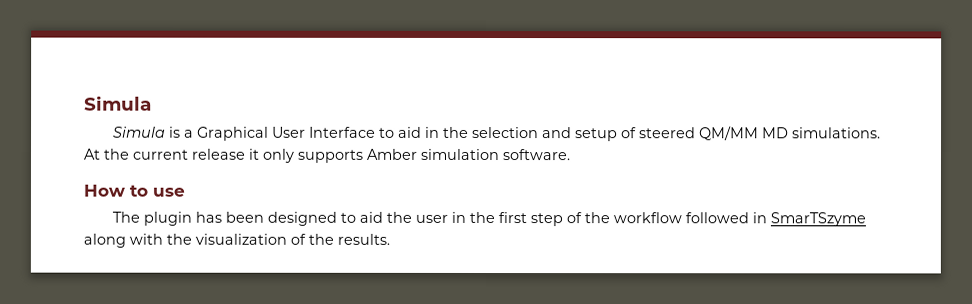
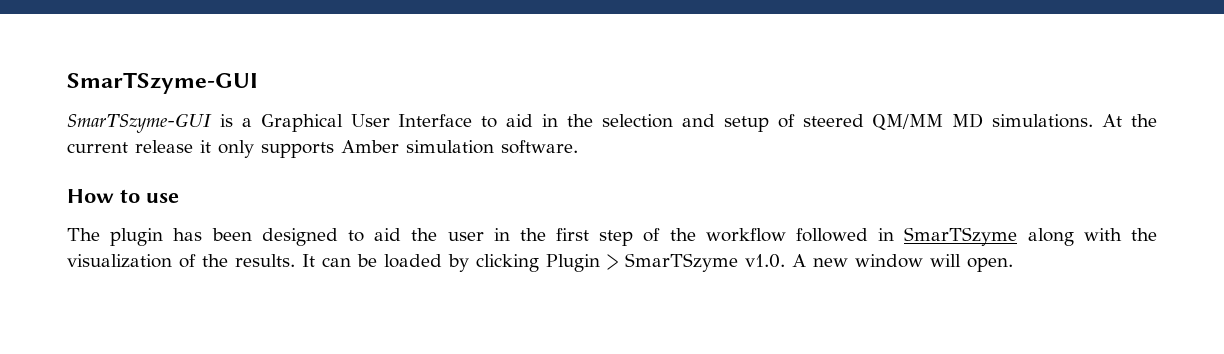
[84,95,152,111] [112,126,166,138] Simula // Simula -> [67,72,258,94] [67,113,212,133] SmarTSzyme-GUI // SmarTSzyme-GUI
(390, 239) none -> [302,253,1013,272] It can be loaded by clicking Plugin > SmarTSzyme v1.0. A new window will open.

